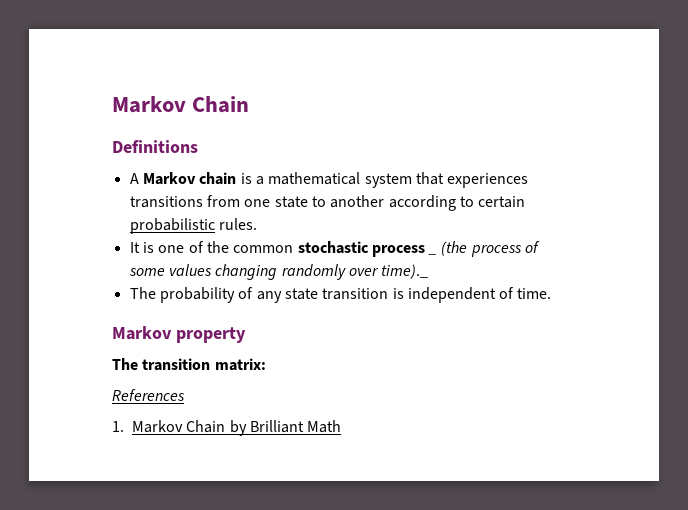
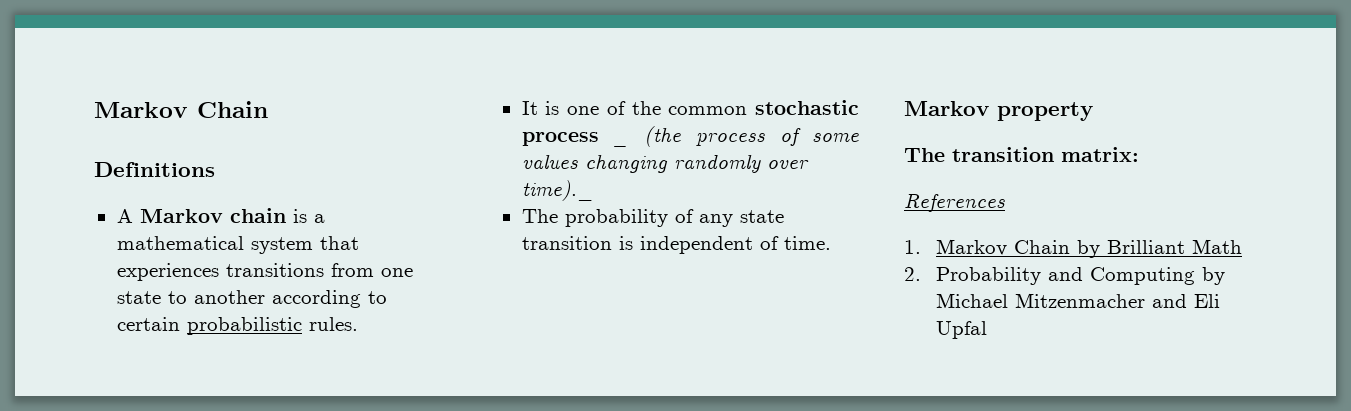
(342, 426) none -> [904,267,1225,285] [935,293,1220,308] [935,321,987,339] // 2. Probability and Computing by Michael Mitzenmacher and Eli Upfal

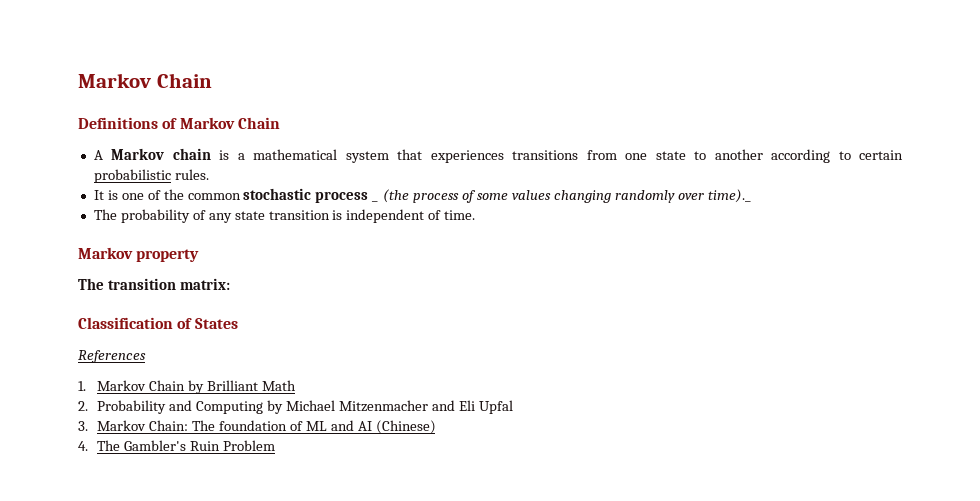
(215, 169) none -> [162,117,280,129] of Markov Chain
(1139, 154) none -> [78,317,238,329] // Classification of States
(987, 330) none -> [78,420,436,434] [78,440,275,451] // 3. Markov Chain: The foundation of ML and AI (Chinese) // 4. The Gambler's Ruin Problem

